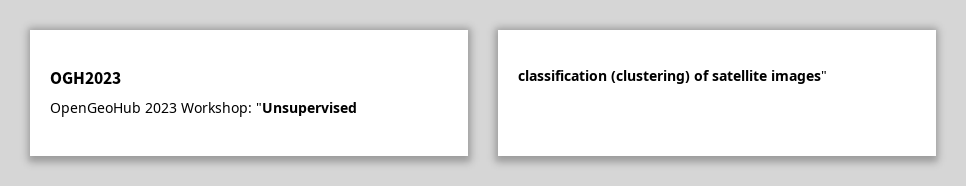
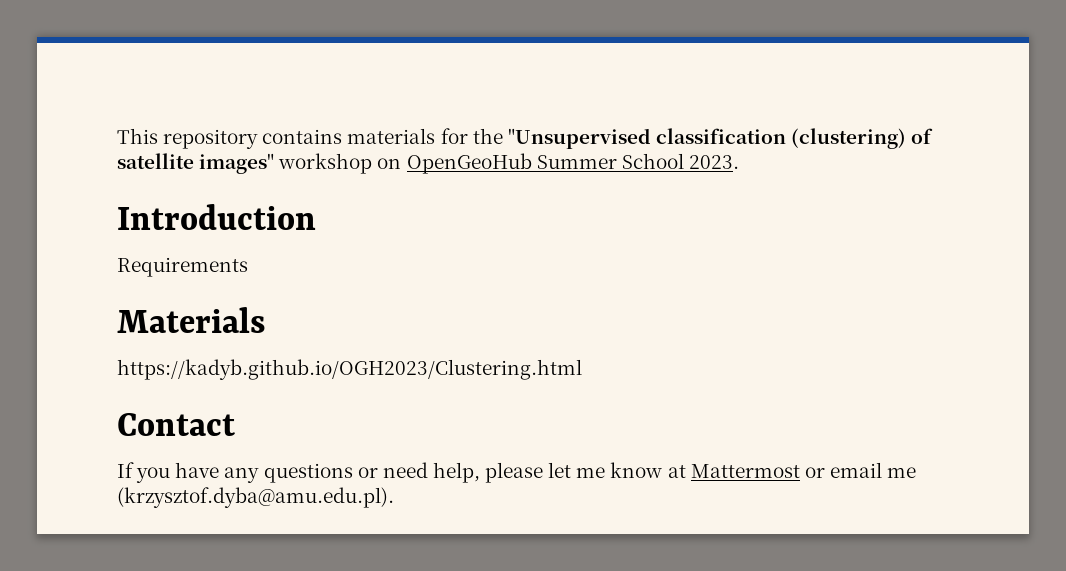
[50,72,121,84] [50,102,252,117] OGH2023 // OpenGeoHub 2023 Workshop: -> [117,128,503,149] This repository contains materials for the
(827, 77) none -> [278,153,739,174] [117,204,316,230] [117,257,248,277] [117,307,265,333] [117,359,582,380] [117,413,235,436] [117,462,917,483] [117,487,394,508] workshop on OpenGeoHub Summer School 2023. // Introduction // Requirements // Materials // https://kadyb.github.io/OGH2023/Clustering.html // Contact // If you have any questions or need help, please let me know at Mattermost or email me (krzysztof.dyba@amu.edu.pl).

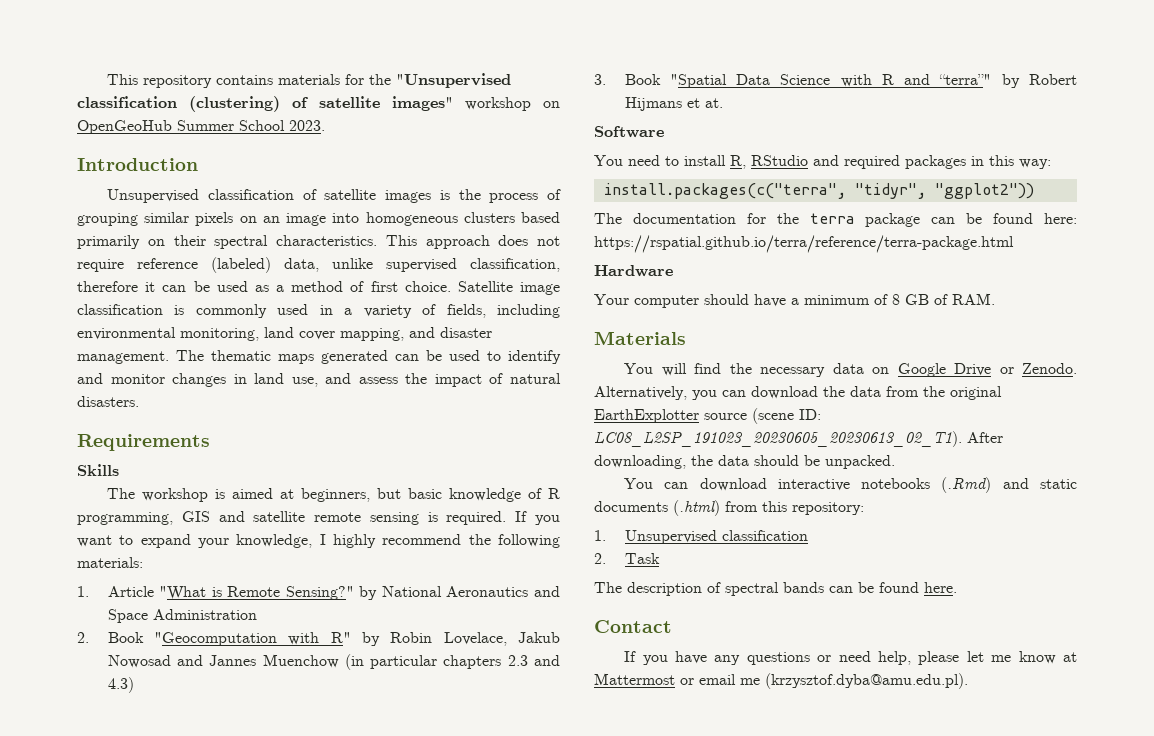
[117,257,248,277] [117,307,265,333] [117,359,582,380] Requirements // Materials // https://kadyb.github.io/OGH2023/Clustering.html -> [107,189,561,203] [77,212,560,226] [77,235,560,249] [77,257,560,273] [77,281,560,295] [77,304,560,318] [77,327,492,341] [77,350,561,364] [77,373,561,387] [77,396,139,407] [77,434,210,451] [77,464,119,476] [107,488,560,502] [77,511,560,525] [77,534,560,548] [77,557,143,568] [77,586,560,600] [107,609,257,623] [77,632,560,646] [107,654,560,670] [107,677,134,693] [594,74,1077,88] [624,97,723,111] [594,126,664,138] [594,155,1051,169] [603,183,1034,199] [594,213,1077,227] [594,235,1014,253] [594,265,673,277] [594,293,995,308] [594,331,686,345] [624,363,1077,377] [594,386,1002,400] [594,408,821,424] [594,431,1003,447] [594,455,895,469] [624,477,1077,493] [594,500,864,516] [594,530,808,544] [594,553,660,564] [594,582,957,596] Unsupervised classification of satellite images is the process of grouping similar pixels on an image into homogeneous clusters based primarily on their spectral characteristics. This approach does not require reference (labeled) data, unlike supervised classification, therefore it can be used as a method of first choice. Satellite image classification is commonly used in a variety of fields, including environmental monitoring, land cover mapping, and disaster management. The thematic maps generated can be used to identify and monitor changes in land use, and assess the impact of natural disasters. // Requirements // Skills // The workshop is aimed at beginners, but basic knowledge of R programming, GIS and satellite remote sensing is required. If you want to expand your knowledge, I highly recommend the following materials: // 1. Article "What is Remote Sensing?" by National Aeronautics and Space Administration // 2. Book "Geocomputation with R" by Robin Lovelace, Jakub Nowosad and Jannes Muenchow (in particular chapters 2.3 and 4.3) // 3. Book "Spatial Data Science with R and “terra”" by Robert Hijmans et at. // Software // You need to install R, RStudio and required packages in this way: // install.packages(c("terra", "tidyr", "ggplot2")) // The documentation for the terra package can be found here: https://rspatial.github.io/terra/reference/terra-package.html // Hardware // Your computer should have a minimum of 8 GB of RAM. // Materials // You will find the necessary data on Google Drive or Zenodo. Alternatively, you can download the data from the original EarthExplotter source (scene ID: LC08_L2SP_191023_20230605_20230613_02_T1). After downloading, the data should be unpacked. // You can download interactive notebooks (.Rmd) and static documents (.html) from this repository: // 1. Unsupervised classification // 2. Task // The description of spectral bands can be found here.

